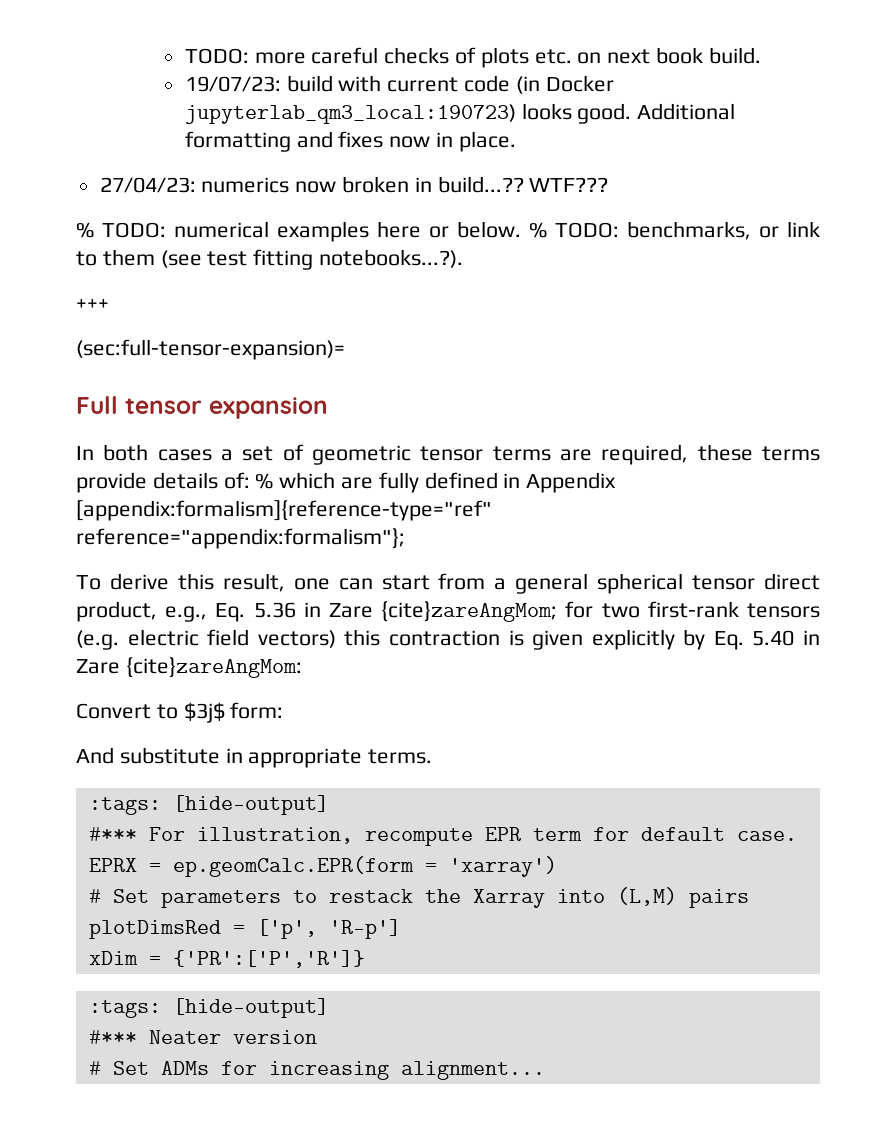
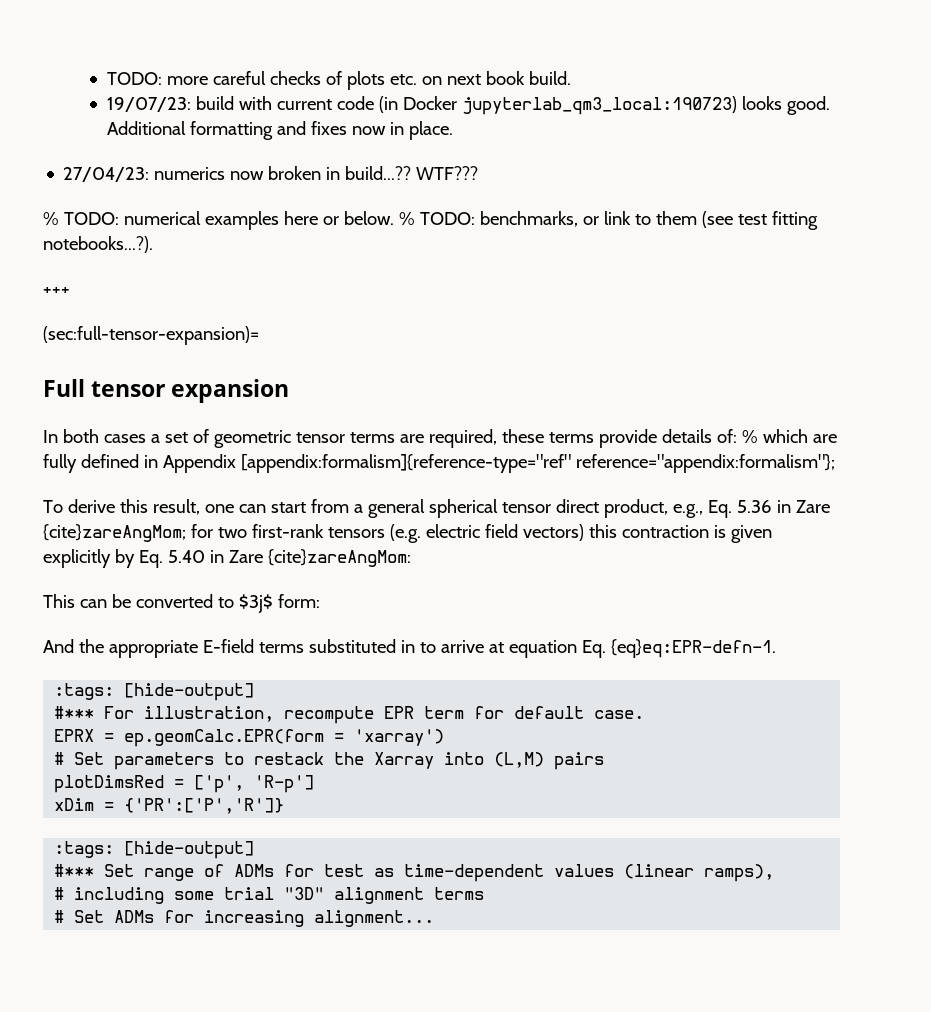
[76,703,151,719] Convert -> [43,594,213,608] This can be converted
[119,747,433,768] substitute in appropriate terms. -> [78,639,776,658] the appropriate E-field terms substituted in to arrive at equation Eq. {eq}eq:EPR-defn-1.
[148,1030,317,1044] Neater version -> [104,864,775,882] [54,887,485,904] Set range of ADMs for test as time-dependent values (linear ramps), // # including some trial "3D" alignment terms

